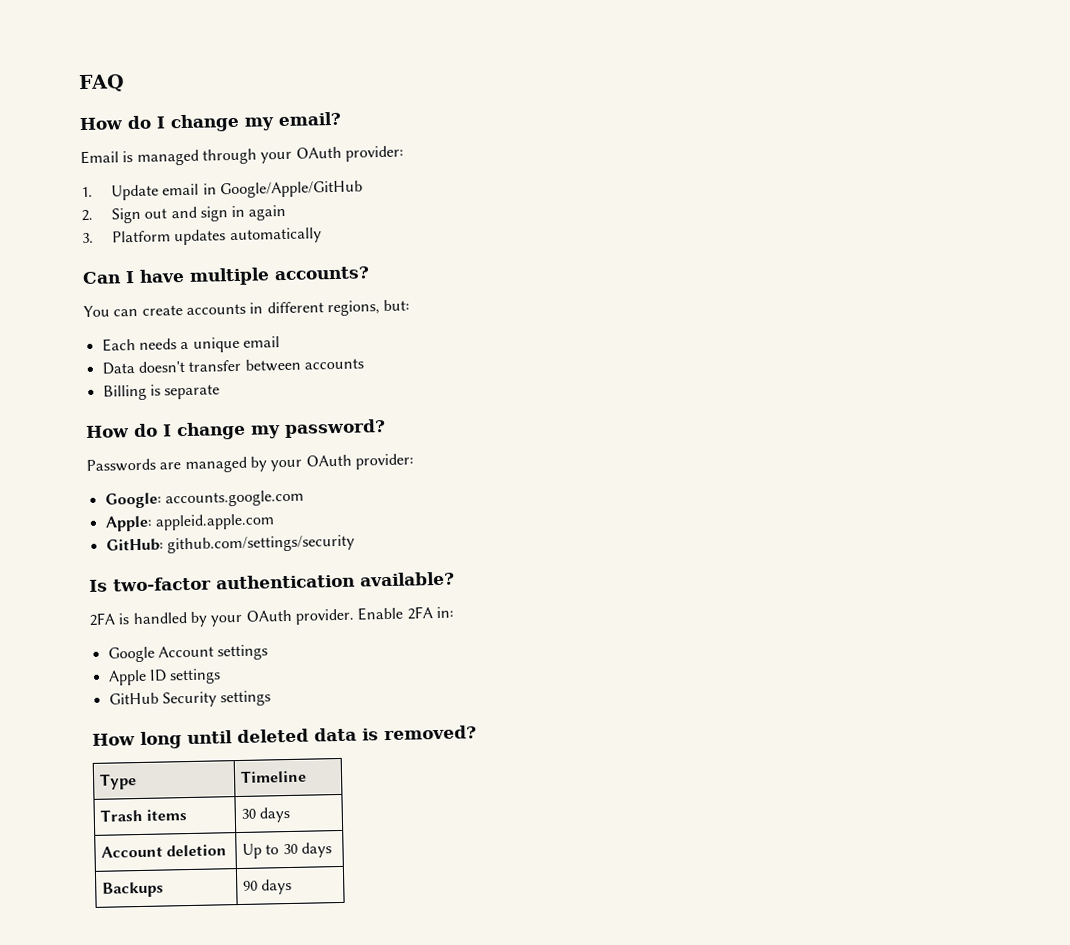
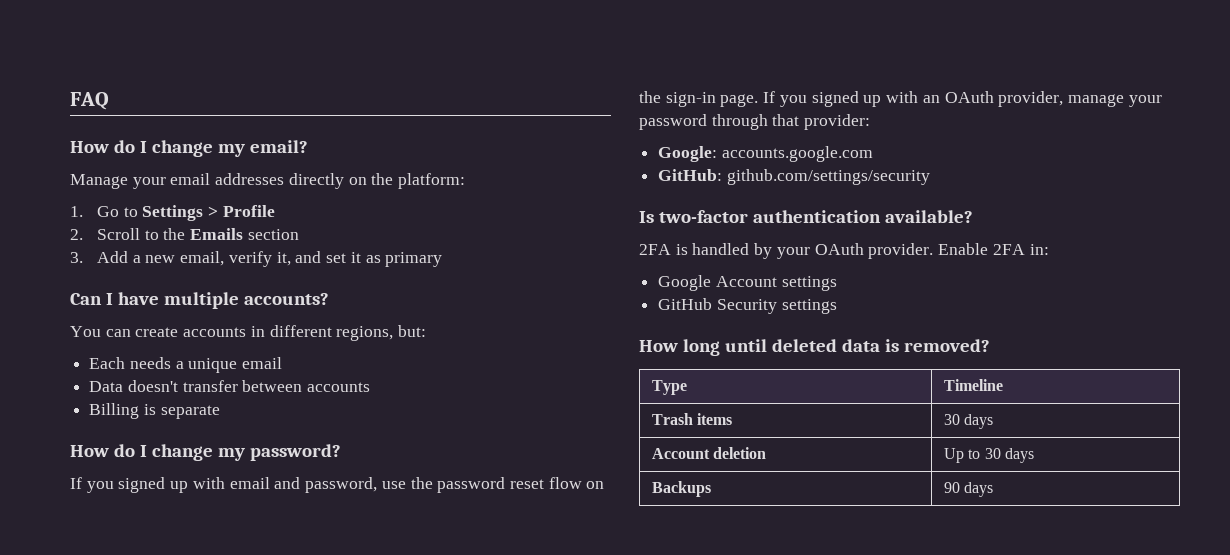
[80,145,404,166] [81,180,363,201] [81,204,287,224] [82,227,322,246] Email is managed through your OAuth provider: // 1. Update email in Google/Apple/GitHub // 2. Sign out and sign in again // 3. Platform updates automatically -> [70,173,466,189] [70,205,275,221] [70,228,299,240] [70,251,443,267] Manage your email addresses directly on the platform: // 1. Go to Settings > Profile // 2. Scroll to the Emails section // 3. Add a new email, verify it, and set it as primary
[86,454,352,474] Passwords are managed by your OAuth -> [70,477,605,493] [639,91,1162,107] [639,114,800,130] If you signed up with email and password, use the password reset flow on the sign-in page. If you signed up with an OAuth provider, manage your password through that
[104,513,275,532] // Apple: appleid.apple.com -> (873, 154) none
[107,668,222,686] // Apple ID settings -> (837, 283) none

